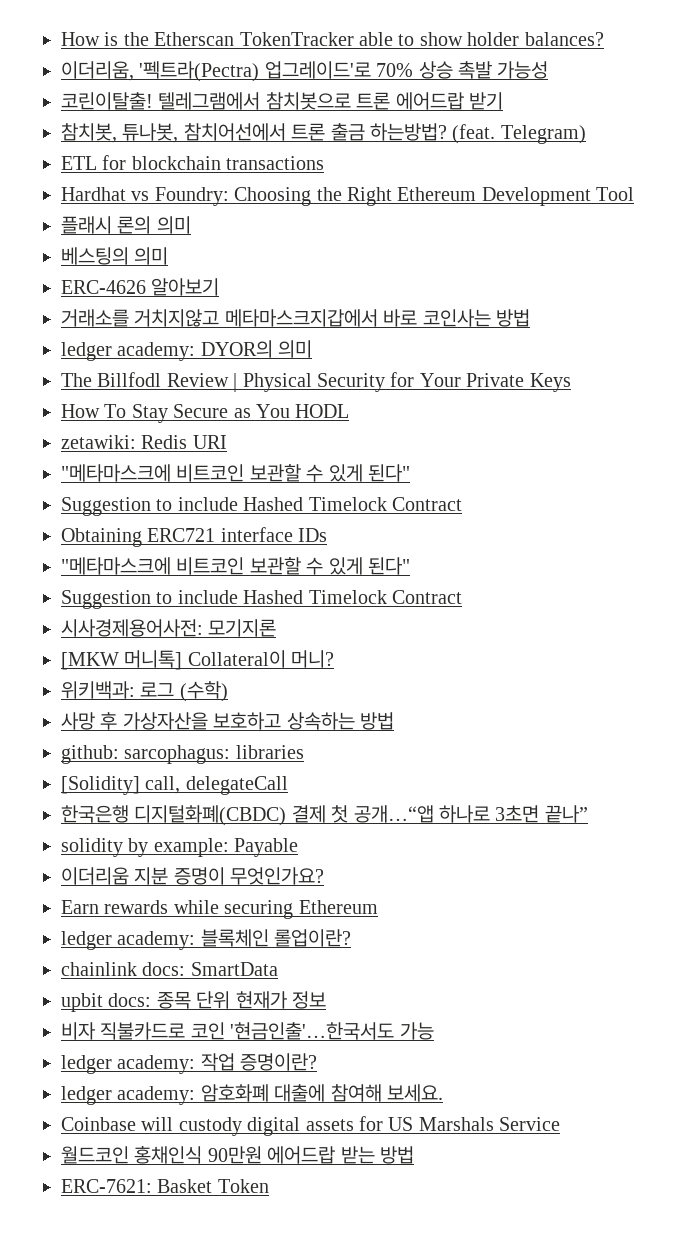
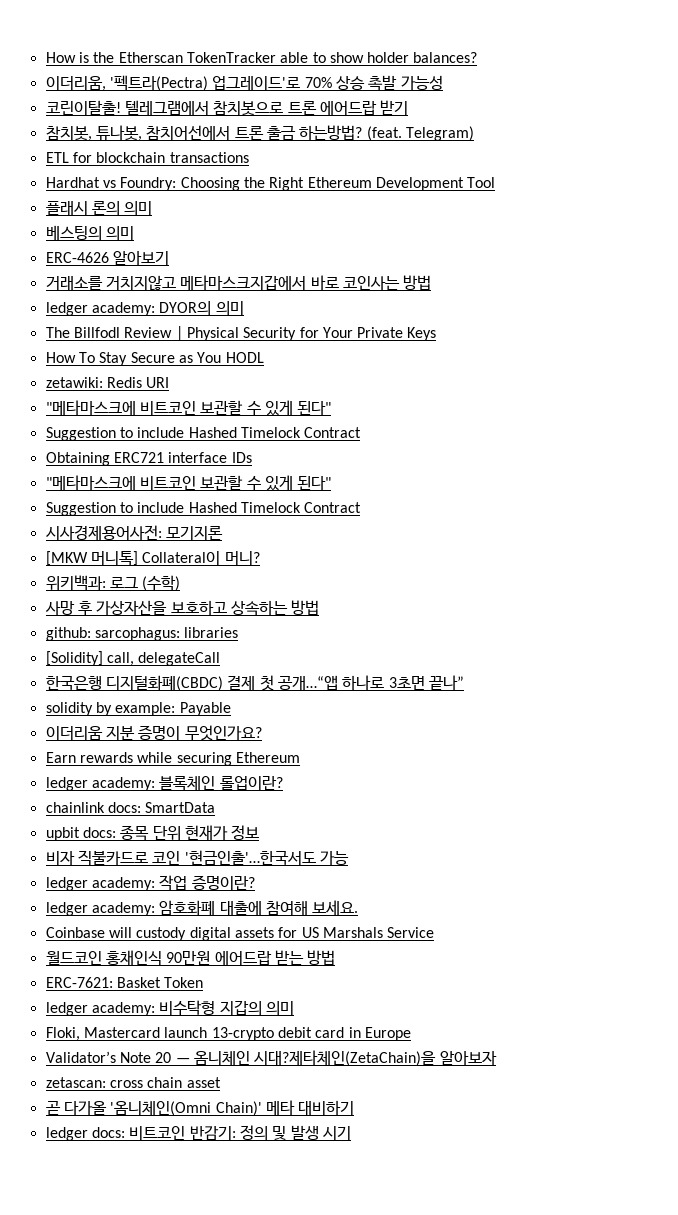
(269, 1186) none -> [45,1000,294,1016] [45,1027,411,1041] [45,1050,497,1066] [45,1077,221,1088] [45,1100,355,1116] [45,1125,351,1141] // ledger academy: 비수탁형 지갑의 의미 // Floki, Mastercard launch 13-crypto debit card in Europe // Validator’s Note 20 — 옴니체인 시대?제타체인(ZetaChain)을 알아보자 // zetascan: cross chain asset // 곧 다가올 '옴니체인(Omni Chain)' 메타 대비하기 // ledger docs: 비트코인 반감기: 정의 및 발생 시기

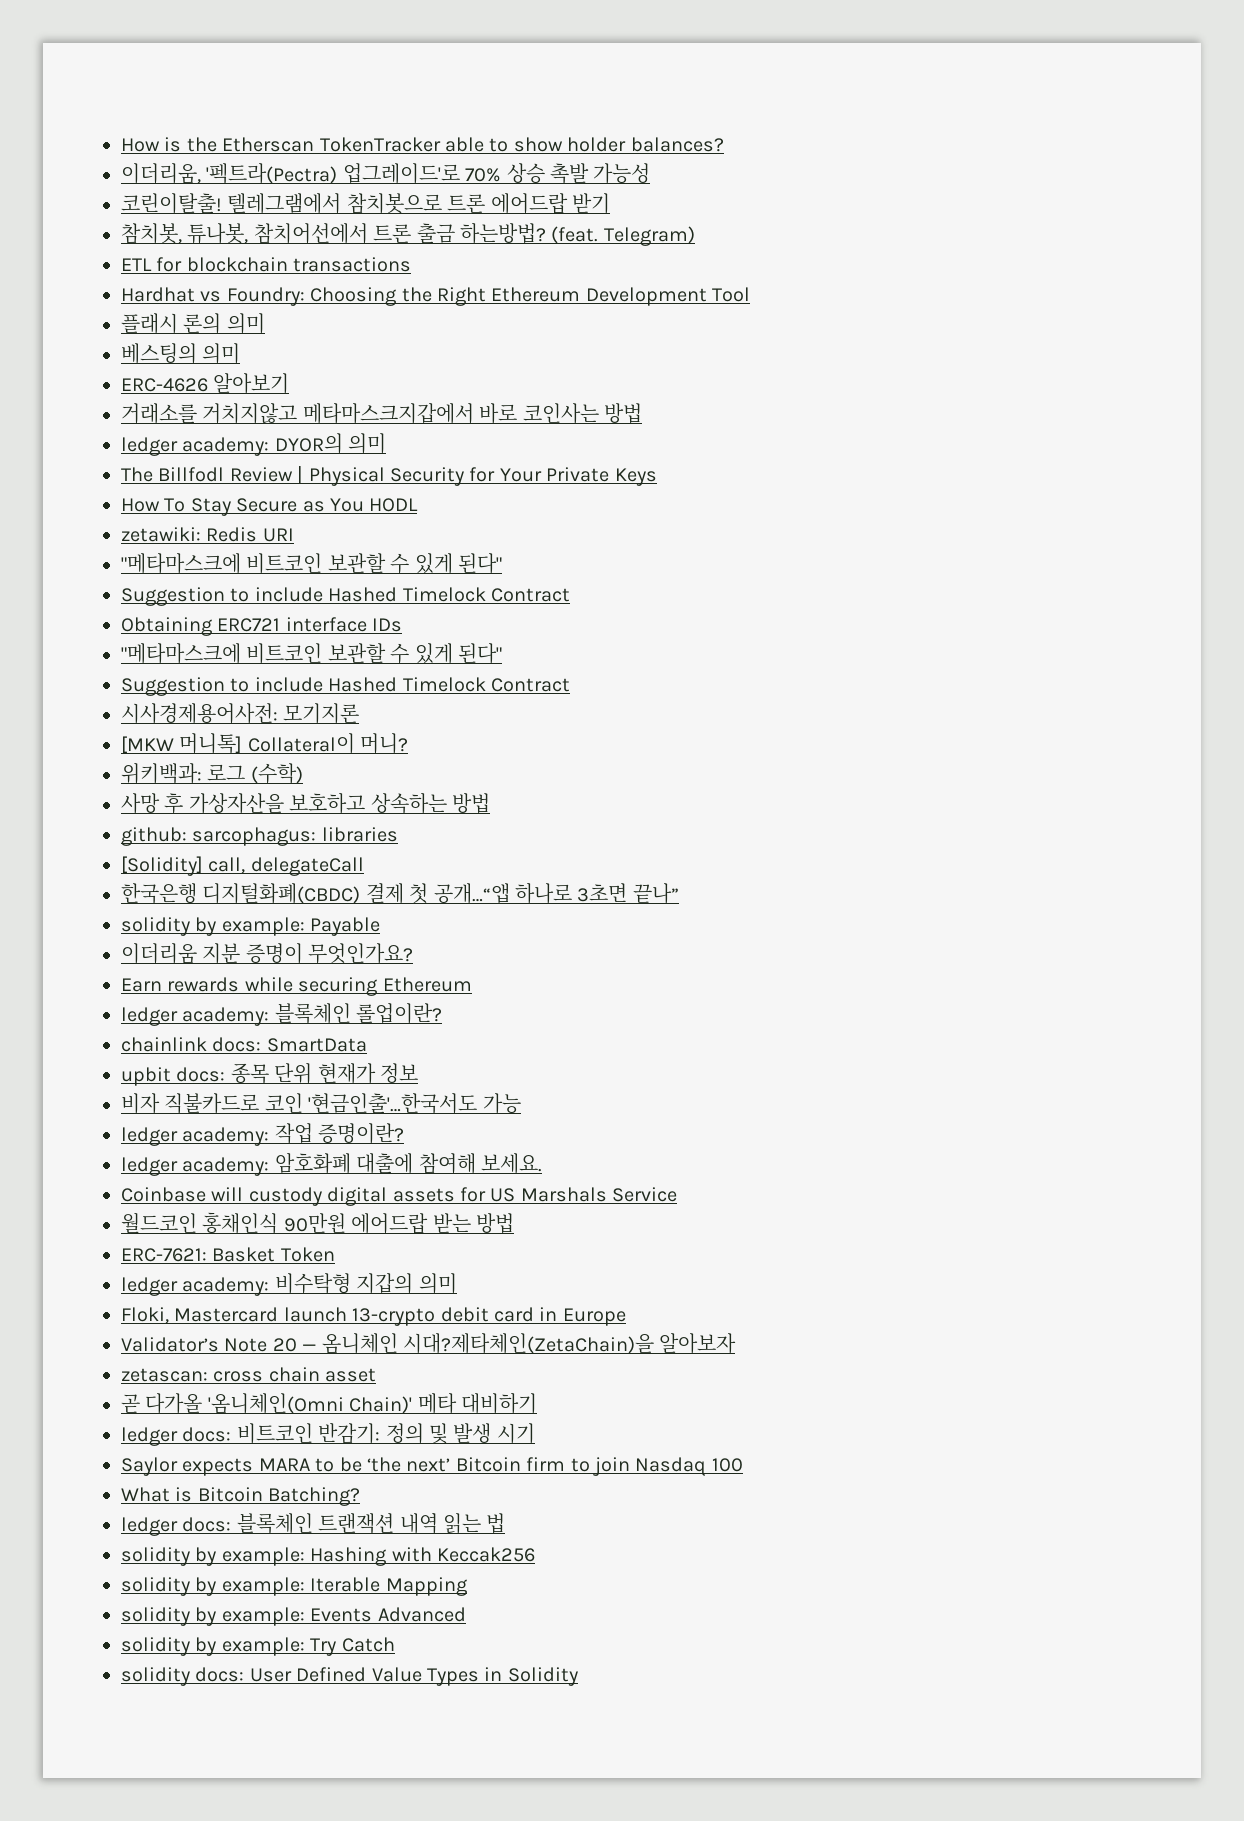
(351, 1133) none -> [121,1457,743,1476] [121,1487,361,1506] [121,1513,506,1536] [121,1547,535,1566] [121,1577,467,1596] [121,1607,466,1626] [121,1637,395,1656] [121,1667,578,1686] // Saylor expects MARA to be ‘the next’ Bitcoin firm to join Nasdaq 100 // What is Bitcoin Batching? // ledger docs: 블록체인 트랜잭션 내역 읽는 법 // solidity by example: Hashing with Keccak256 // solidity by example: Iterable Mapping // solidity by example: Events Advanced // solidity by example: Try Catch // solidity docs: User Defined Value Types in Solidity

